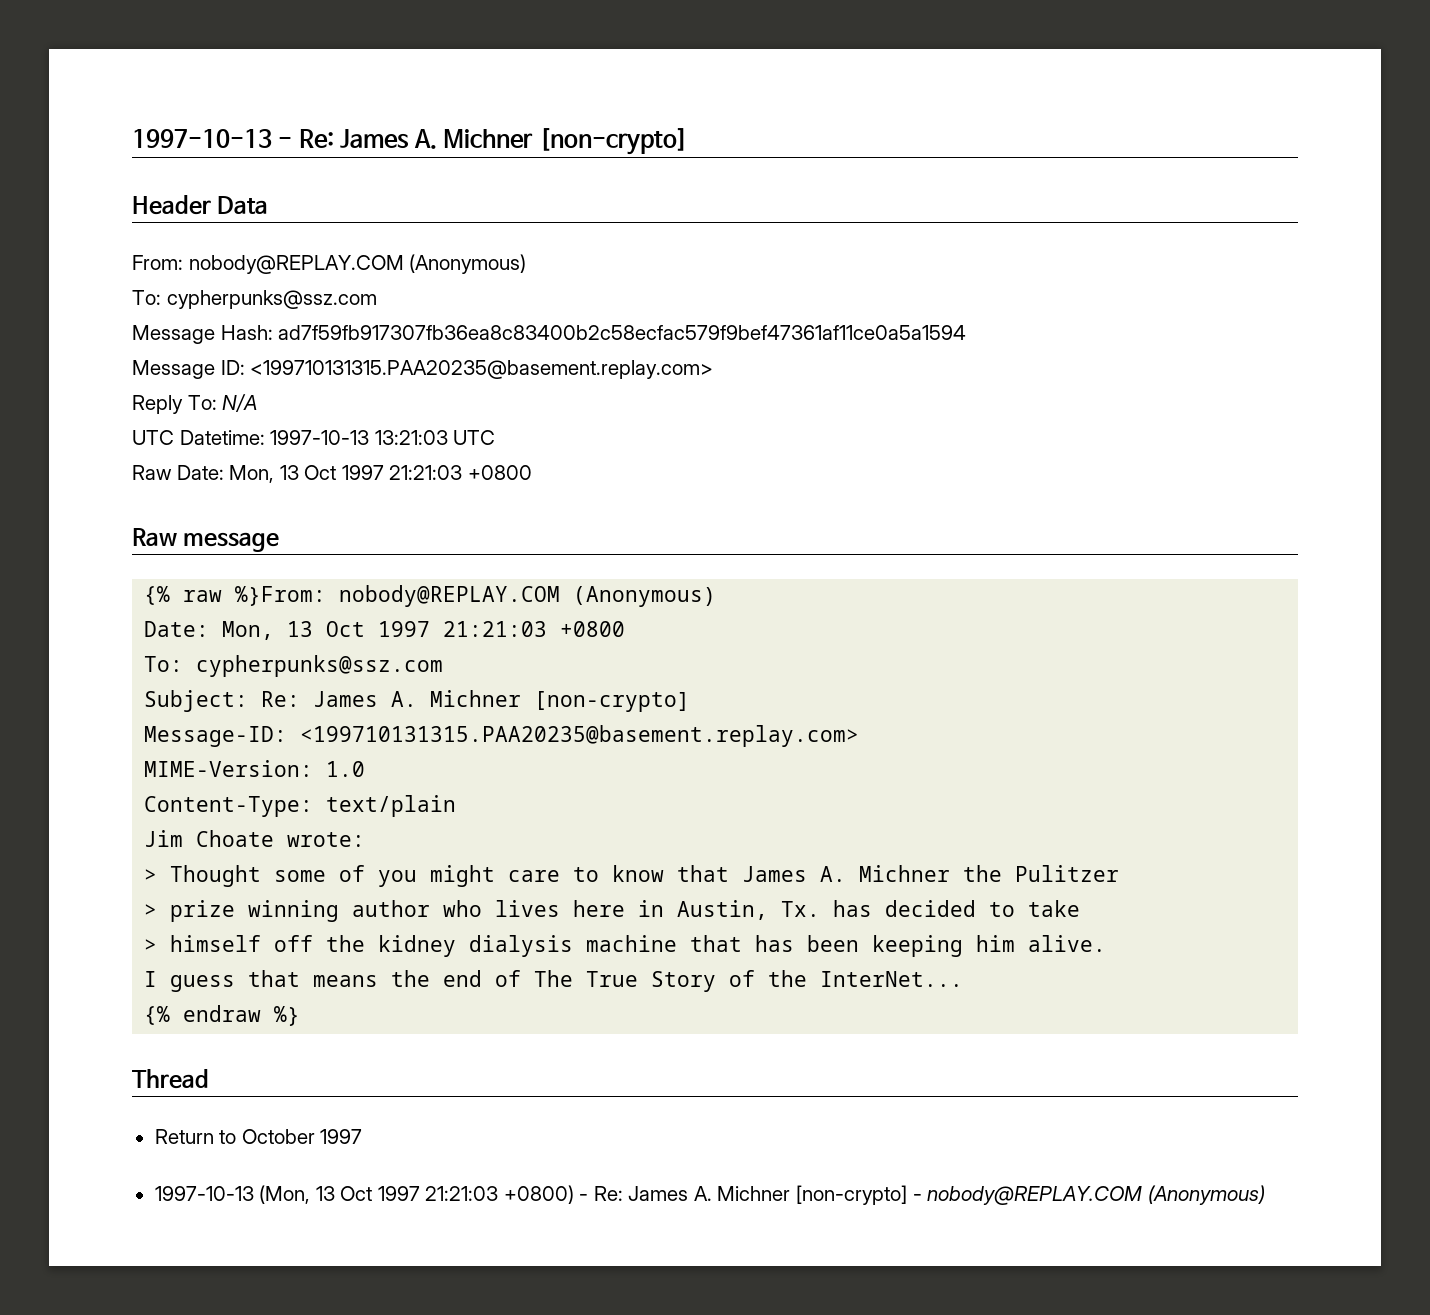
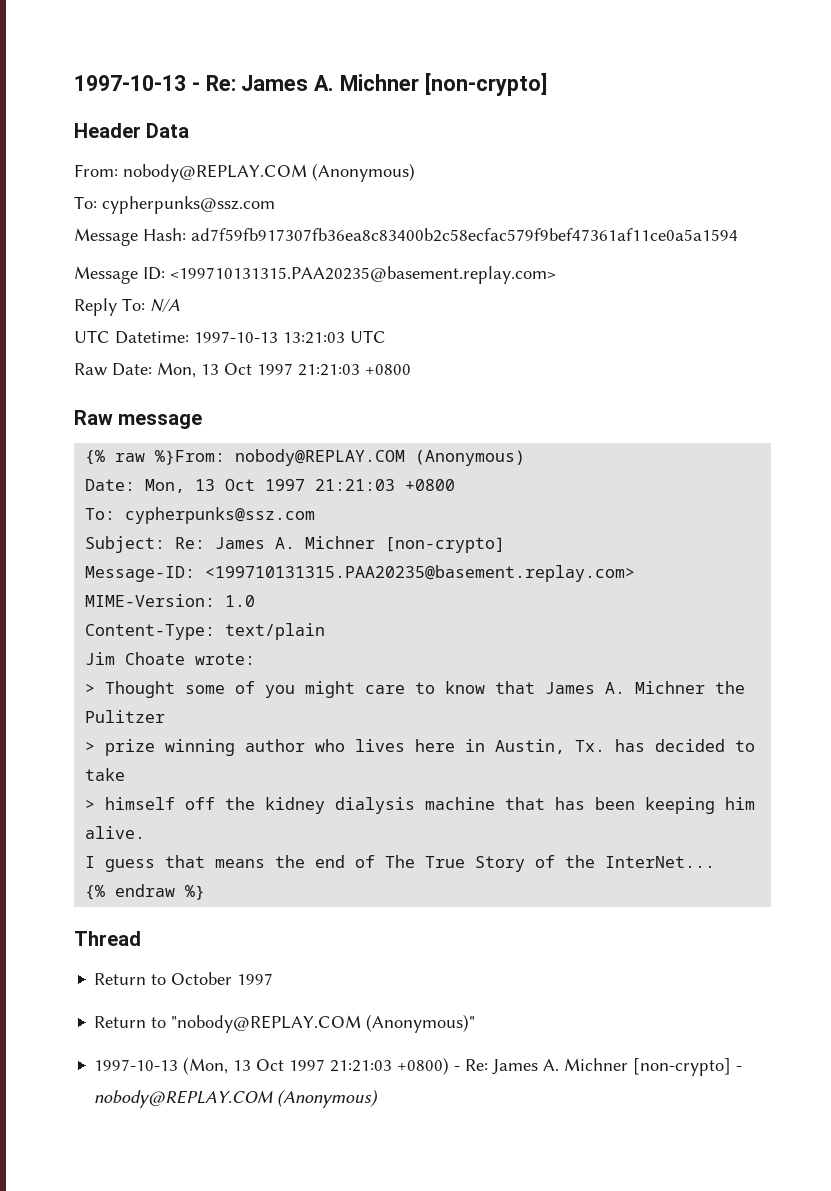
(363, 1136) none -> [94,1014,476,1033] // Return to "nobody@REPLAY.COM (Anonymous)"

